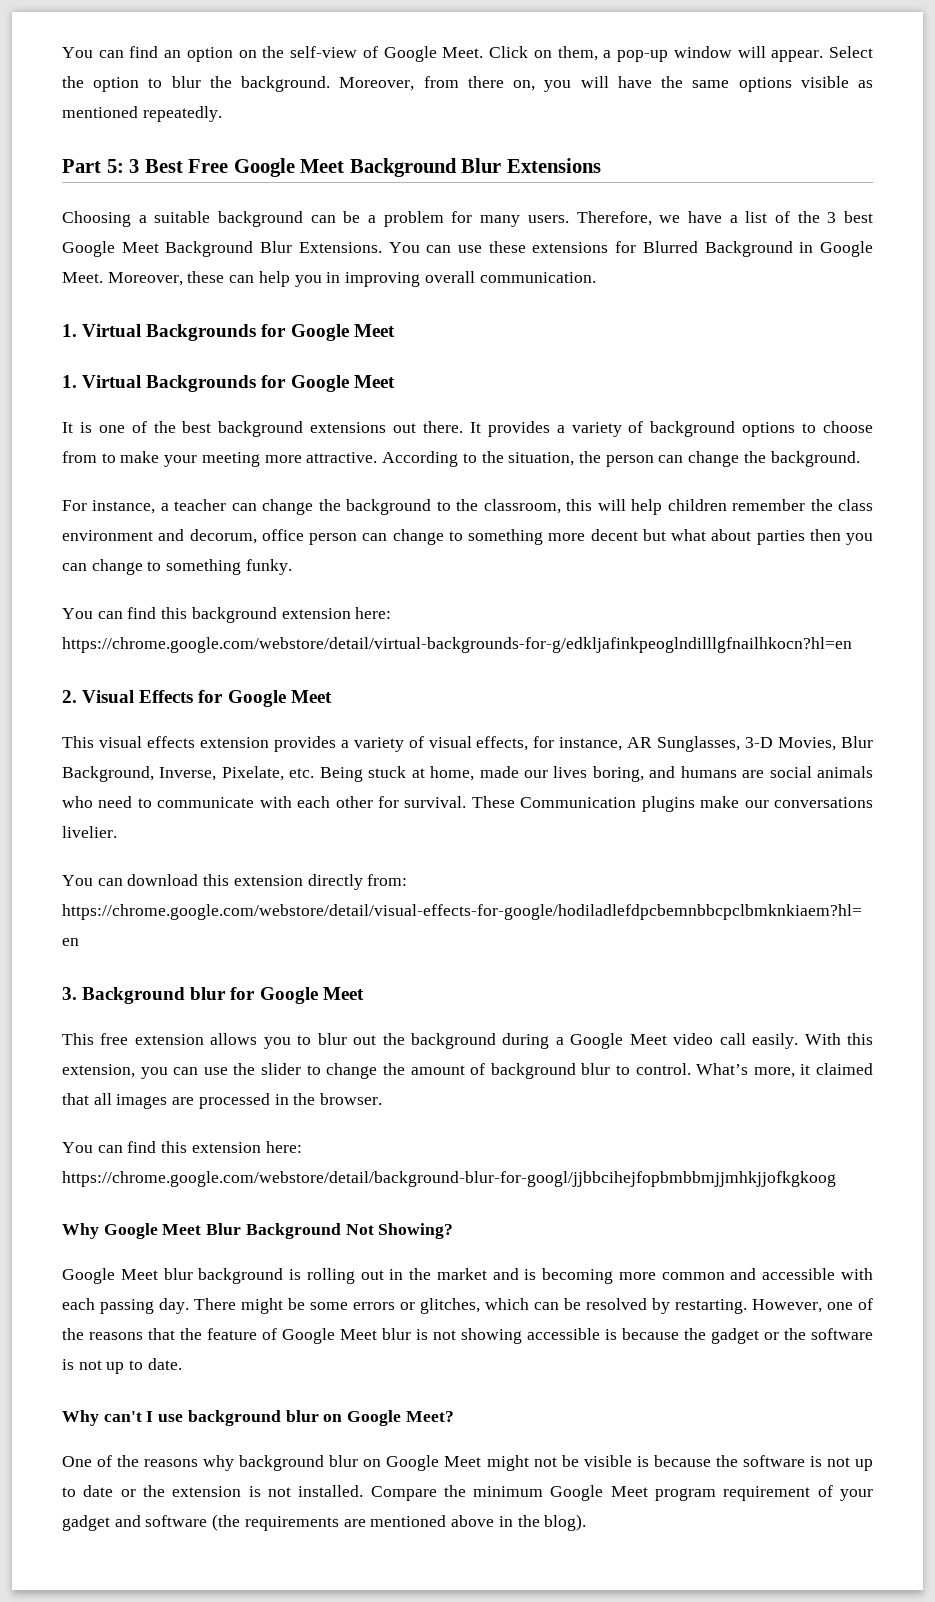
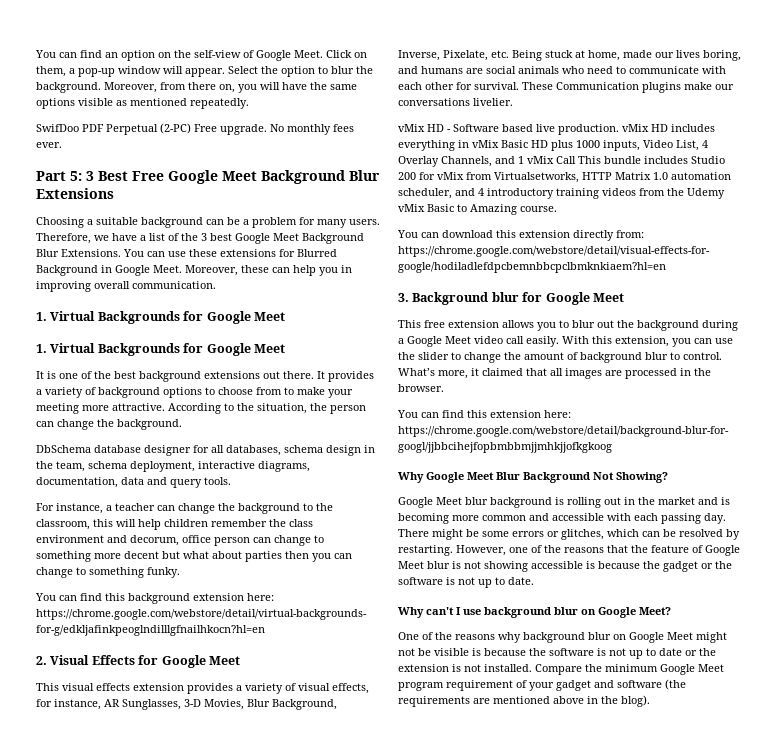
(222, 114) none -> [36,123,354,135] [36,142,62,148] // SwifDoo PDF Perpetual (2-PC) Free upgrade. No monthly fees ever.
(860, 459) none -> [36,445,375,456] [36,461,310,472] [36,477,231,488] // DbSchema database designer for all databases, schema design in the team, schema deployment, interactive diagrams, documentation, data and query tools.
(117, 832) none -> [398,124,715,135] [398,140,708,151] [398,156,725,167] [398,172,731,183] [398,188,725,199] [398,204,557,215] // vMix HD - Software based live production. vMix HD includes everything in vMix Basic HD plus 1000 inputs, Video List, 4 Overlay Channels, and 1 vMix Call This bundle includes Studio 200 for vMix from Virtualsetworks, HTTP Matrix 1.0 automation scheduler, and 4 introductory training videos from the Udemy vMix Basic to Amazing course.

